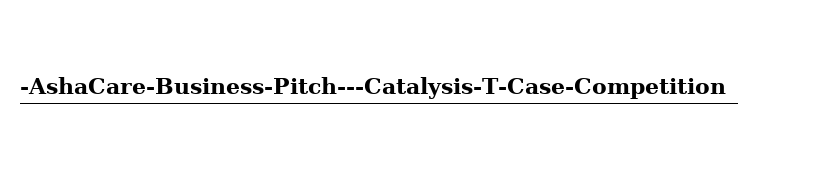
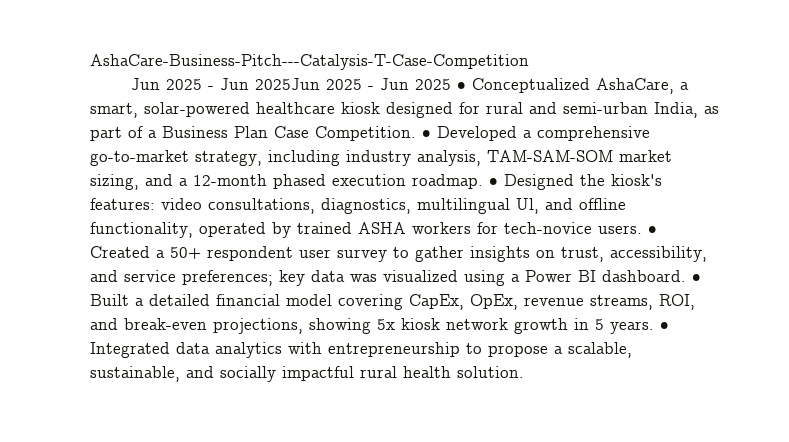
[20,77,726,99] -AshaCare-Business-Pitch---Catalysis-T-Case-Competition -> [90,54,529,70] [131,78,690,94] [90,102,719,118] [90,126,650,141] [90,150,672,166] [90,174,662,190] [90,198,626,214] [90,222,657,238] [90,246,707,262] [90,270,701,286] [90,294,695,310] [90,318,669,334] [90,342,632,358] [90,366,524,382] AshaCare-Business-Pitch---Catalysis-T-Case-Competition // Jun 2025 - Jun 2025Jun 2025 - Jun 2025 • Conceptualized AshaCare, a smart, solar-powered healthcare kiosk designed for rural and semi-urban India, as part of a Business Plan Case Competition. • Developed a comprehensive go-to-market strategy, including industry analysis, TAM-SAM-SOM market sizing, and a 12-month phased execution roadmap. • Designed the kiosk's features: video consultations, diagnostics, multilingual Ul, and offline functionality, operated by trained ASHA workers for tech-novice users. • Created a 50+ respondent user survey to gather insights on trust, accessibility, and service preferences; key data was visualized using a Power BI dashboard. • Built a detailed financial model covering CapEx, OpEx, revenue streams, ROI, and break-even projections, showing 5x kiosk network growth in 5 years. • Integrated data analytics with entrepreneurship to propose a scalable, sustainable, and socially impactful rural health solution.

